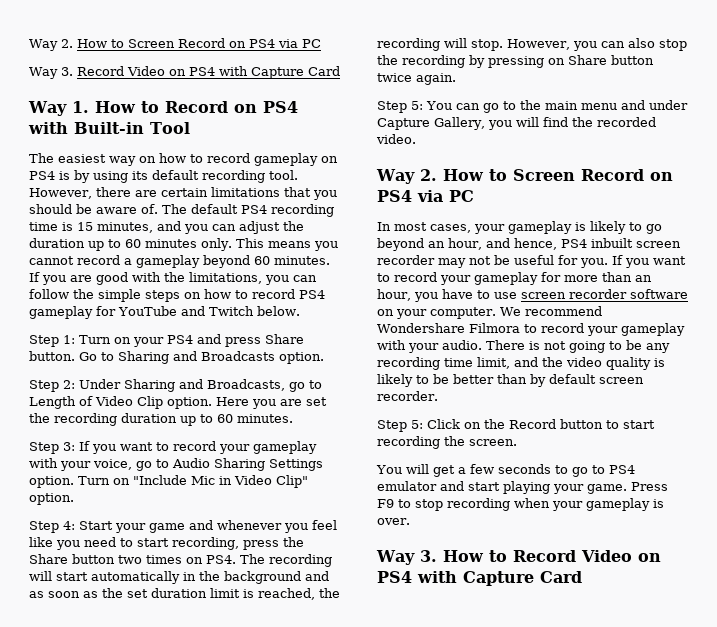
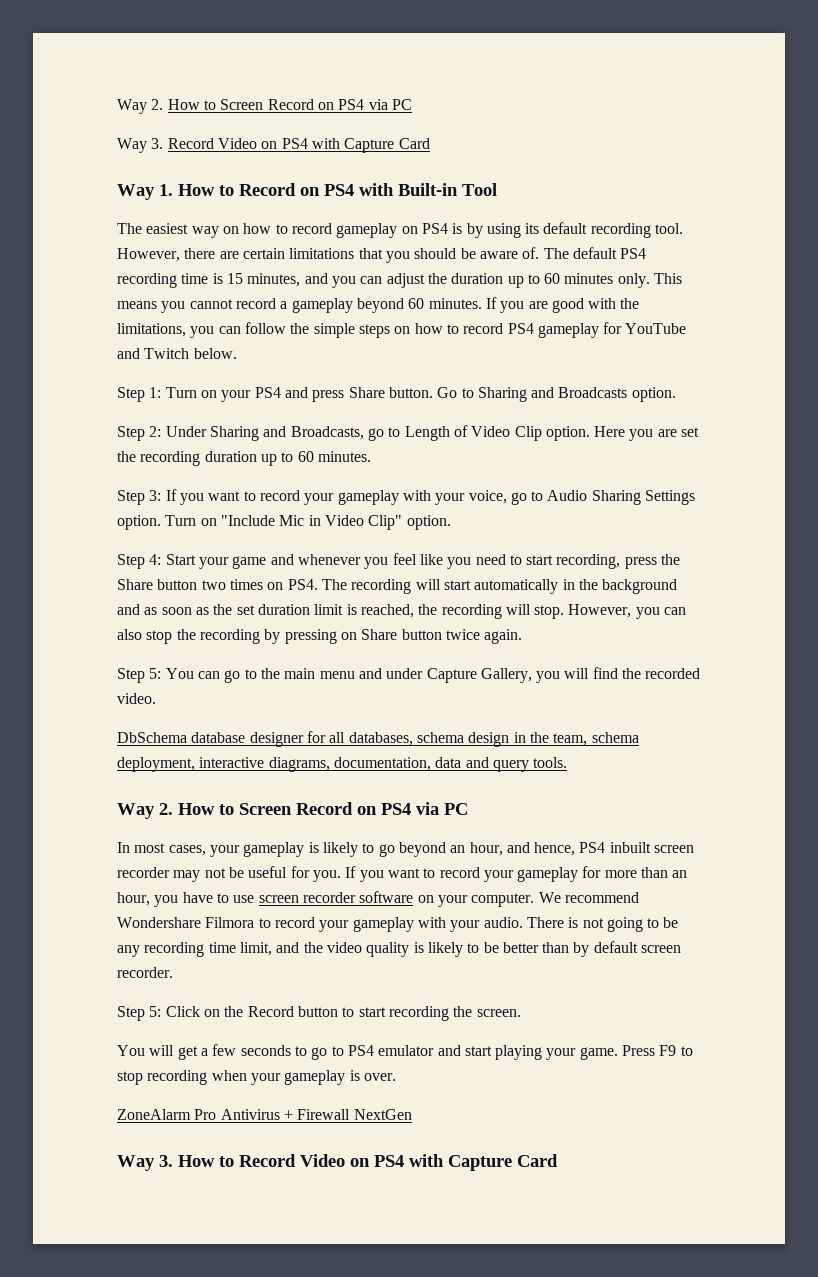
(416, 139) none -> [117,731,639,747] [117,757,568,772] // DbSchema database designer for all databases, schema design in the team, schema deployment, interactive diagrams, documentation, data and query tools.
(410, 521) none -> [117,1109,412,1120] // ZoneAlarm Pro Antivirus + Firewall NextGen

